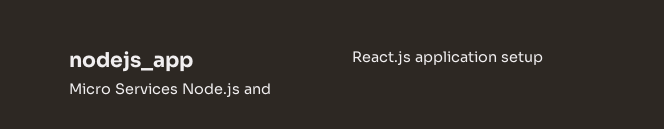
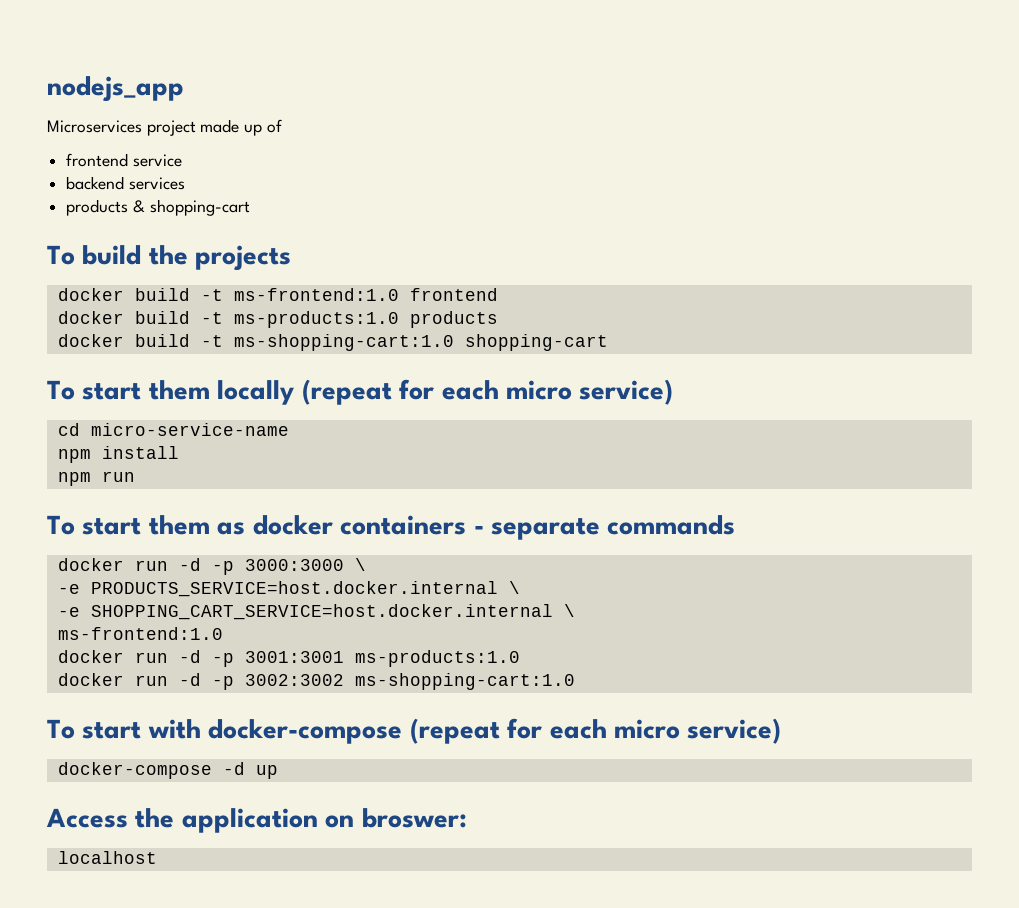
[69,83,271,97] [352,51,543,65] Micro Services Node.js and React.js application setup -> [47,119,282,136] [66,153,182,167] [66,176,185,190] [66,199,250,216] [47,245,292,271] [57,288,498,301] [57,311,498,328] [57,334,608,351] [47,379,674,405] [57,423,289,436] [57,446,179,463] [57,471,135,486] [47,515,736,540] [57,558,366,575] [57,581,520,597] [57,604,575,620] [57,627,223,640] [57,650,520,667] [57,673,575,690] [47,718,782,744] [57,762,278,779] [46,808,467,833] [57,851,157,864] Microservices project made up of // frontend service // backend services // products & shopping-cart // To build the projects // docker build -t ms-frontend:1.0 frontend // docker build -t ms-products:1.0 products // docker build -t ms-shopping-cart:1.0 shopping-cart // To start them locally (repeat for each micro service) // cd micro-service-name // npm install // npm run // To start them as docker containers - separate commands // docker run -d -p 3000:3000 \ // -e PRODUCTS_SERVICE=host.docker.internal \ // -e SHOPPING_CART_SERVICE=host.docker.internal \ // ms-frontend:1.0 // docker run -d -p 3001:3001 ms-products:1.0 // docker run -d -p 3002:3002 ms-shopping-cart:1.0 // To start with docker-compose (repeat for each micro service) // docker-compose -d up // Access the application on broswer: // localhost

